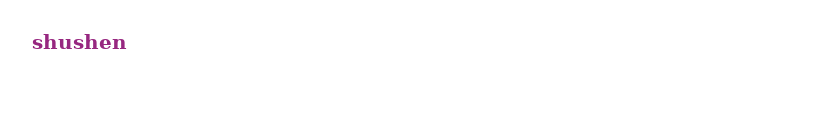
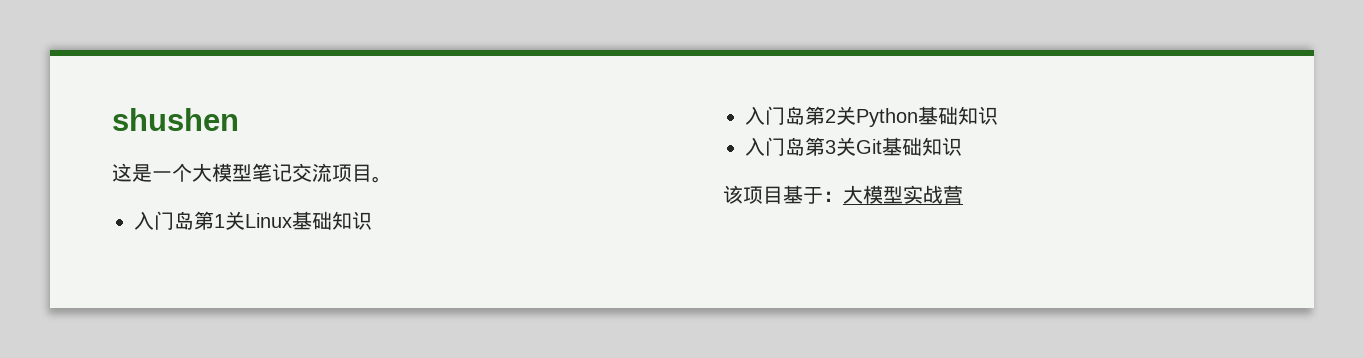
(127, 41) none -> [112,163,392,183] [134,211,372,230] [745,106,998,127] [745,137,962,156] [723,185,963,204] // 这是一个大模型笔记交流项目。 // 入门岛第1关Linux基础知识 // 入门岛第2关Python基础知识 // 入门岛第3关Git基础知识 // 该项目基于：大模型实战营

